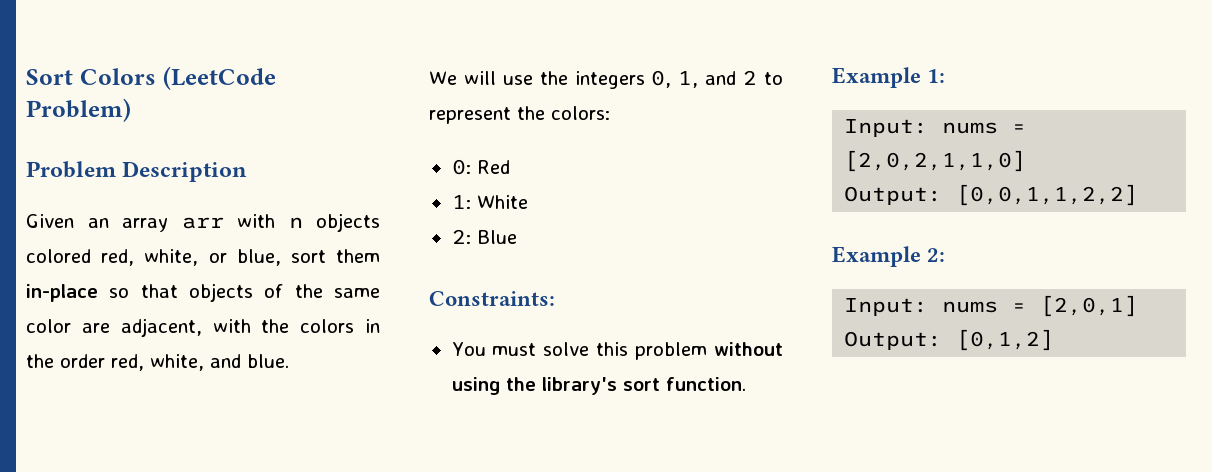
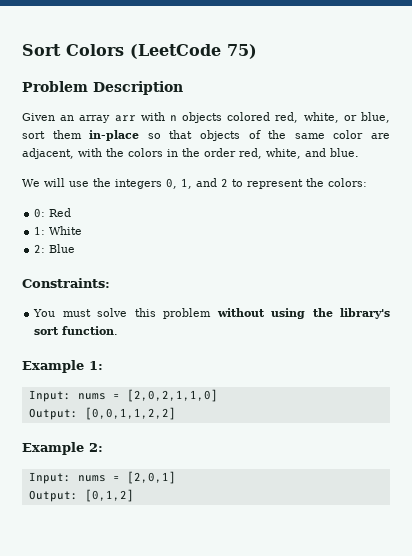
[26,98,131,122] Problem) -> [227,44,257,59] 75)

